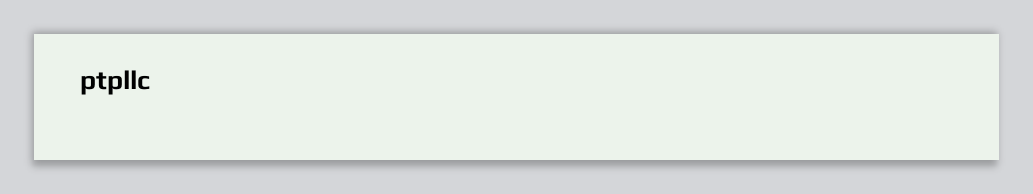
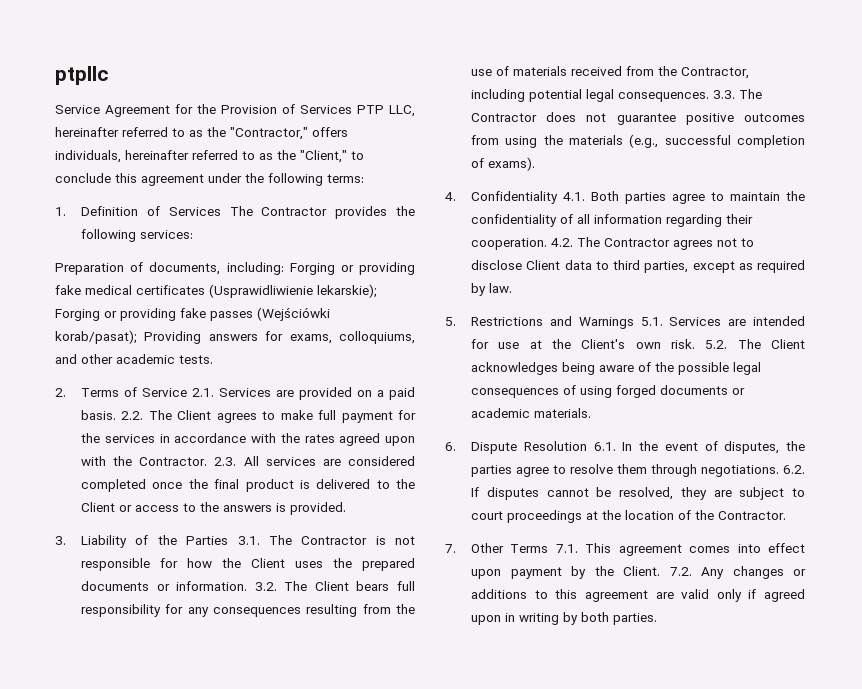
(150, 82) none -> [55,104,415,117] [55,127,348,140] [55,150,364,163] [55,173,364,186] [55,206,415,219] [80,229,193,242] [55,262,415,275] [55,284,377,298] [55,307,330,321] [55,330,415,344] [55,354,213,364] [55,387,415,400] [80,410,416,423] [80,433,415,446] [80,456,415,466] [80,479,415,492] [80,502,346,515] [55,535,415,548] [80,558,415,571] [80,581,415,591] [80,604,415,617] [470,66,749,79] [470,89,762,102] [470,112,805,125] [470,134,805,148] [470,157,535,171] [445,191,805,204] [470,214,753,227] [470,237,754,250] [470,260,805,273] [470,283,512,296] [445,316,805,329] [470,339,805,349] [470,362,761,375] [470,385,745,398] [470,408,591,418] [445,441,805,454] [470,464,805,477] [470,487,805,500] [470,510,786,523] [445,543,805,556] [470,566,806,579] [470,589,805,602] [470,612,657,625] // Service Agreement for the Provision of Services PTP LLC, hereinafter referred to as the "Contractor," offers individuals, hereinafter referred to as the "Client," to conclude this agreement under the following terms: // 1. Definition of Services The Contractor provides the following services: // Preparation of documents, including: Forging or providing fake medical certificates (Usprawidliwienie lekarskie); Forging or providing fake passes (Wejściówki korab/pasat); Providing answers for exams, colloquiums, and other academic tests. // 2. Terms of Service 2.1. Services are provided on a paid basis. 2.2. The Client agrees to make full payment for the services in accordance with the rates agreed upon with the Contractor. 2.3. All services are considered completed once the final product is delivered to the Client or access to the answers is provided. // 3. Liability of the Parties 3.1. The Contractor is not responsible for how the Client uses the prepared documents or information. 3.2. The Client bears full responsibility for any consequences resulting from the use of materials received from the Contractor, including potential legal consequences. 3.3. The Contractor does not guarantee positive outcomes from using the materials (e.g., successful completion of exams). // 4. Confidentiality 4.1. Both parties agree to maintain the confidentiality of all information regarding their cooperation. 4.2. The Contractor agrees not to disclose Client data to third parties, except as required by law. // 5. Restrictions and Warnings 5.1. Services are intended for use at the Client's own risk. 5.2. The Client acknowledges being aware of the possible legal consequences of using forged documents or academic materials. // 6. Dispute Resolution 6.1. In the event of disputes, the parties agree to resolve them through negotiations. 6.2. If disputes cannot be resolved, they are subject to court proceedings at the location of the Contractor. // 7. Other Terms 7.1. This agreement comes into effect upon payment by the Client. 7.2. Any changes or additions to this agreement are valid only if agreed upon in writing by both parties.

